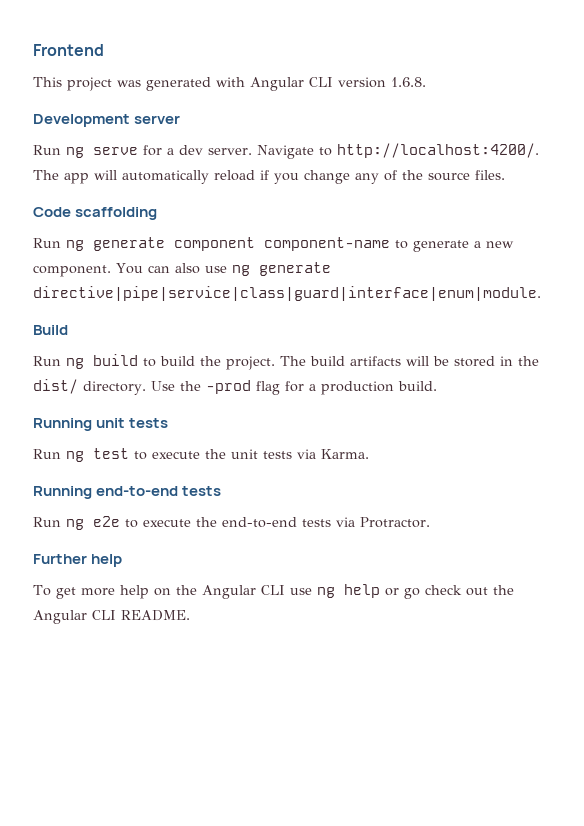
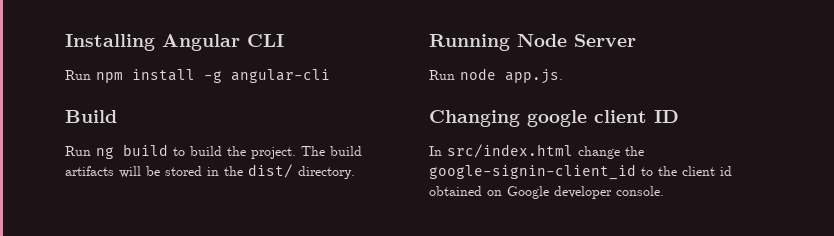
[33,44,104,56] [33,77,426,91] [33,114,181,127] [33,143,539,159] [33,170,505,184] [33,207,158,220] [33,237,514,252] [33,262,331,277] [33,286,541,301] Frontend // This project was generated with Angular CLI version 1.6.8. // Development server // Run ng serve for a dev server. Navigate to http://localhost:4200/. The app will automatically reload if you change any of the source files. // Code scaffolding // Run ng generate component component-name to generate a new component. You can also use ng generate directive|pipe|service|class|guard|interface|enum|module. -> [65,34,284,51] [65,69,330,83] Installing Angular CLI // Run npm install -g angular-cli
[150,380,437,395] [33,418,169,431] [33,448,369,462] [33,486,222,499] [33,516,430,530] [33,554,123,567] [33,584,514,599] [33,610,190,624] Use the -prod flag for a production build. // Running unit tests // Run ng test to execute the unit tests via Karma. // Running end-to-end tests // Run ng e2e to execute the end-to-end tests via Protractor. // Further help // To get more help on the Angular CLI use ng help or go check out the Angular CLI README. -> [429,34,636,51] [429,68,563,84] [429,110,679,127] [429,144,644,159] [429,164,732,180] [429,186,664,199] // Running Node Server // Run node app.js. // Changing google client ID // In src/index.html change the google-signin-client_id to the client id obtained on Google developer console.

